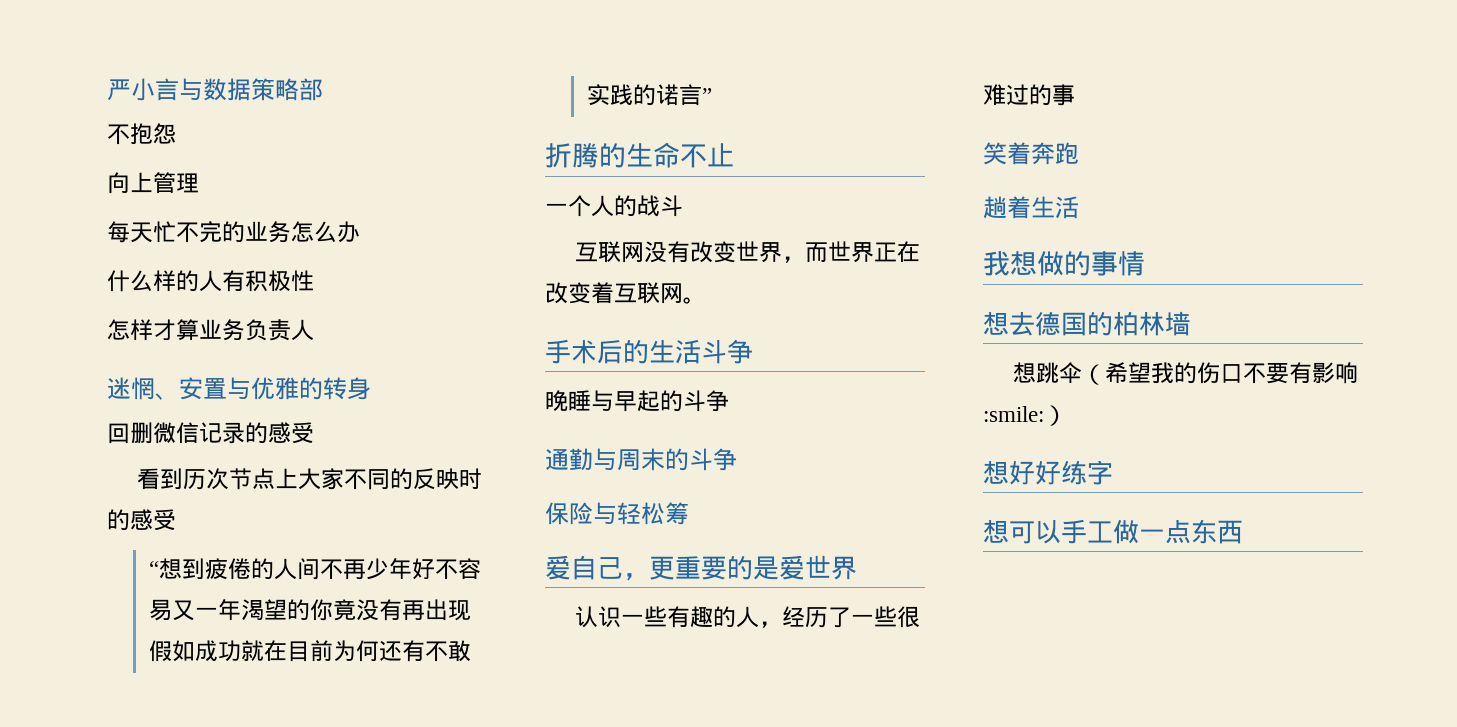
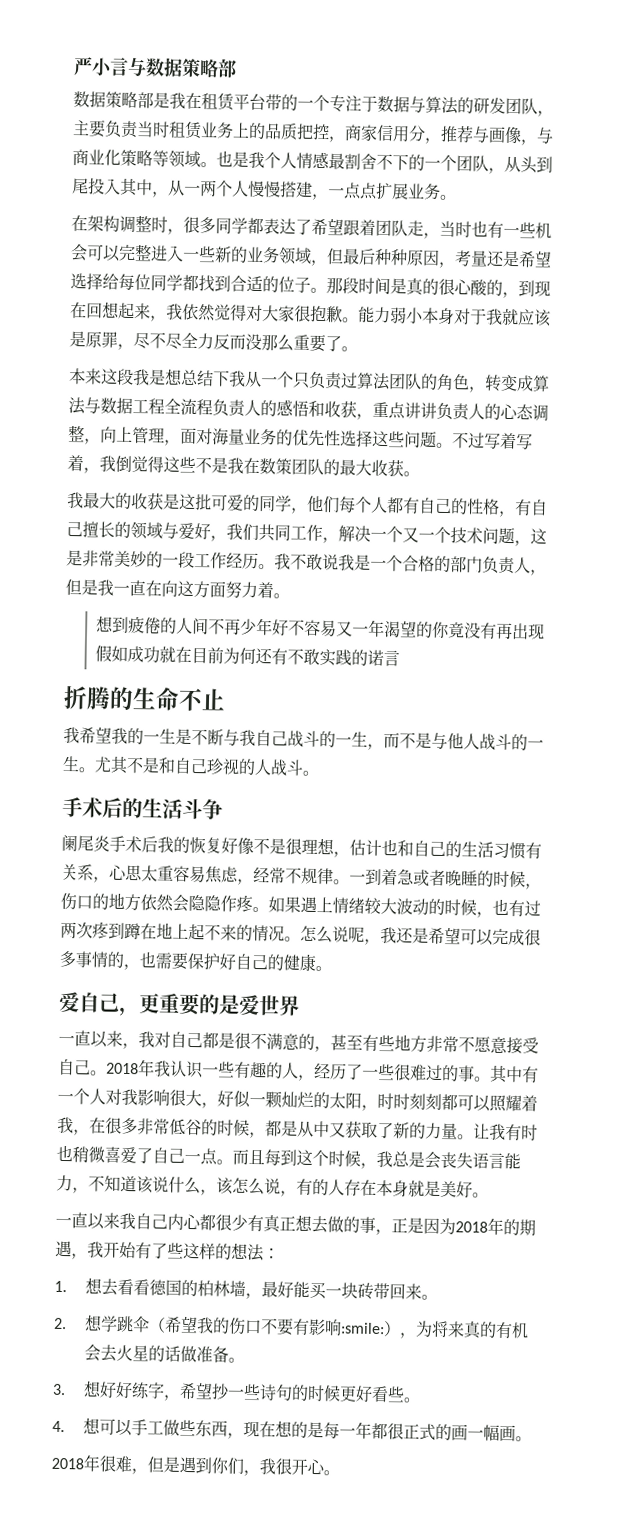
[107,123,176,145] [107,172,199,194] [107,221,360,243] [107,270,314,292] [107,319,314,341] [107,377,371,400] [107,422,314,444] [137,468,483,490] [107,509,176,531] [148,561,159,577] 不抱怨 // 向上管理 // 每天忙不完的业务怎么办 // 什么样的人有积极性 // 怎样才算业务负责人 // 迷惘、安置与优雅的转身 // 回删微信记录的感受 // 看到历次节点上大家不同的反映时的感受 // “ -> [73,91,554,117] [72,120,554,146] [72,149,553,174] [72,177,457,201] [71,215,552,239] [70,244,552,269] [70,273,551,299] [70,301,552,327] [69,330,358,353] [69,367,550,393] [68,396,549,422] [68,424,533,450] [67,454,420,477] [67,491,548,518] [66,520,547,547] [66,549,547,576] [65,578,290,599] 数据策略部是我在租赁平台带的一个专注于数据与算法的研发团队，主要负责当时租赁业务上的品质把控，商家信用分，推荐与画像，与商业化策略等领域。也是我个人情感最割舍不下的一个团队，从头到尾投入其中，从一两个人慢慢搭建，一点点扩展业务。 // 在架构调整时，很多同学都表达了希望跟着团队走，当时也有一些机会可以完整进入一些新的业务领域，但最后种种原因，考量还是希望选择给每位同学都找到合适的位子。那段时间是真的很心酸的，到现在回想起来，我依然觉得对大家很抱歉。能力弱小本身对于我就应该是原罪，尽不尽全力反而没那么重要了。 // 本来这段我是想总结下我从一个只负责过算法团队的角色，转变成算法与数据工程全流程负责人的感悟和收获，重点讲讲负责人的心态调整，向上管理，面对海量业务的优先性选择这些问题。不过写着写着，我倒觉得这些不是我在数策团队的最大收获。 // 我最大的收获是这批可爱的同学，他们每个人都有自己的性格，有自己擅长的领域与爱好，我们共同工作，解决一个又一个技术问题，这是非常美妙的一段工作经历。我不敢说我是一个合格的部门负责人，但是我一直在向这方面努力着。 //
[701,88,712,103] ” -> (400, 658) none
[545,195,683,217] [575,241,921,263] [545,282,683,304] 一个人的战斗 // 互联网没有改变世界，而世界正在改变着互联网 -> [63,726,544,751] [62,755,304,777] 我希望我的一生是不断与我自己战斗的一生，而不是与他人战斗的一生。尤其不是和自己珍视的人战斗
[545,390,729,412] [545,448,737,471] [545,502,689,525] 晚睡与早起的斗争 // 通勤与周末的斗争 // 保险与轻松筹 -> [61,834,542,860] [61,863,542,890] [60,892,541,918] [60,921,541,946] [59,950,332,972] 阑尾炎手术后我的恢复好像不是很理想，估计也和自己的生活习惯有关系，心思太重容易焦虑，经常不规律。一到着急或者晚睡的时候，伤口的地方依然会隐隐作疼。如果遇上情绪较大波动的时候，也有过两次疼到蹲在地上起不来的情况。怎么说呢，我还是希望可以完成很多事情的，也需要保护好自己的健康。
(857, 568) none -> [58,1030,539,1055] [58,1058,171,1077] 一直以来，我对自己都是很不满意的，甚至有些地方非常不愿意接受自己。2018年我
[983,142,1079,165] [983,196,1079,219] [983,251,1145,276] [983,311,1191,336] [1013,362,1037,383] // 笑着奔跑 // 趟着生活 // 我想做的事情 // 想去德国的柏林墙 // 想 -> [473,1065,539,1084] [57,1088,538,1113] [57,1116,538,1141] [56,1144,521,1170] [56,1174,489,1198] [55,1212,536,1236] [55,1240,280,1262] [54,1277,438,1300] [54,1314,118,1332] 。其中有一个人对我影响很大，好似一颗灿烂的太阳，时时刻刻都可以照耀着我，在很多非常低谷的时候，都是从中又获取了新的力量。让我有时也稍微喜爱了自己一点。而且每到这个时候，我总是会丧失语言能力，不知道该说什么，该怎么说，有的人存在本身就是美好。 // 一直以来我自己内心都很少有真正想去做的事，正是因为2018年的期遇，我开始有了些这样的想法： // 1.想去看看德国的柏林墙，最好能买一块砖带回来。 // 2.想学
[983,460,1113,485] [983,519,1243,544] // 想好好练字 // 想可以手工做一点东西 -> [398,1320,529,1339] [83,1344,245,1363] [52,1380,420,1403] [52,1417,532,1442] [51,1454,340,1477] ，为将来真的有机会去火星的话做准备。 // 3.想好好练字，希望抄一些诗句的时候更好看些。 // 4.想可以手工做些东西，现在想的是每一年都很正式的画一幅画。 // 2018年很难，但是遇到你们，我很开心。

